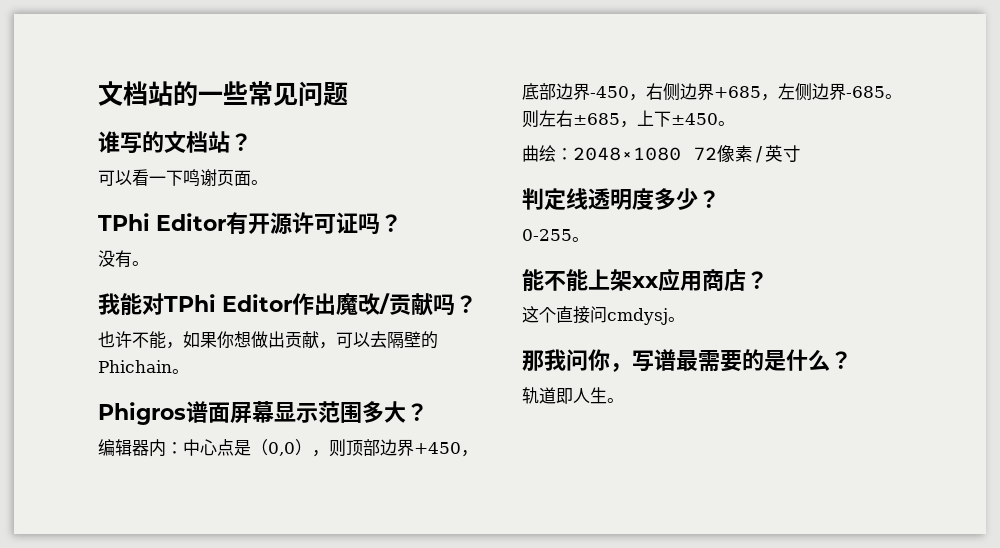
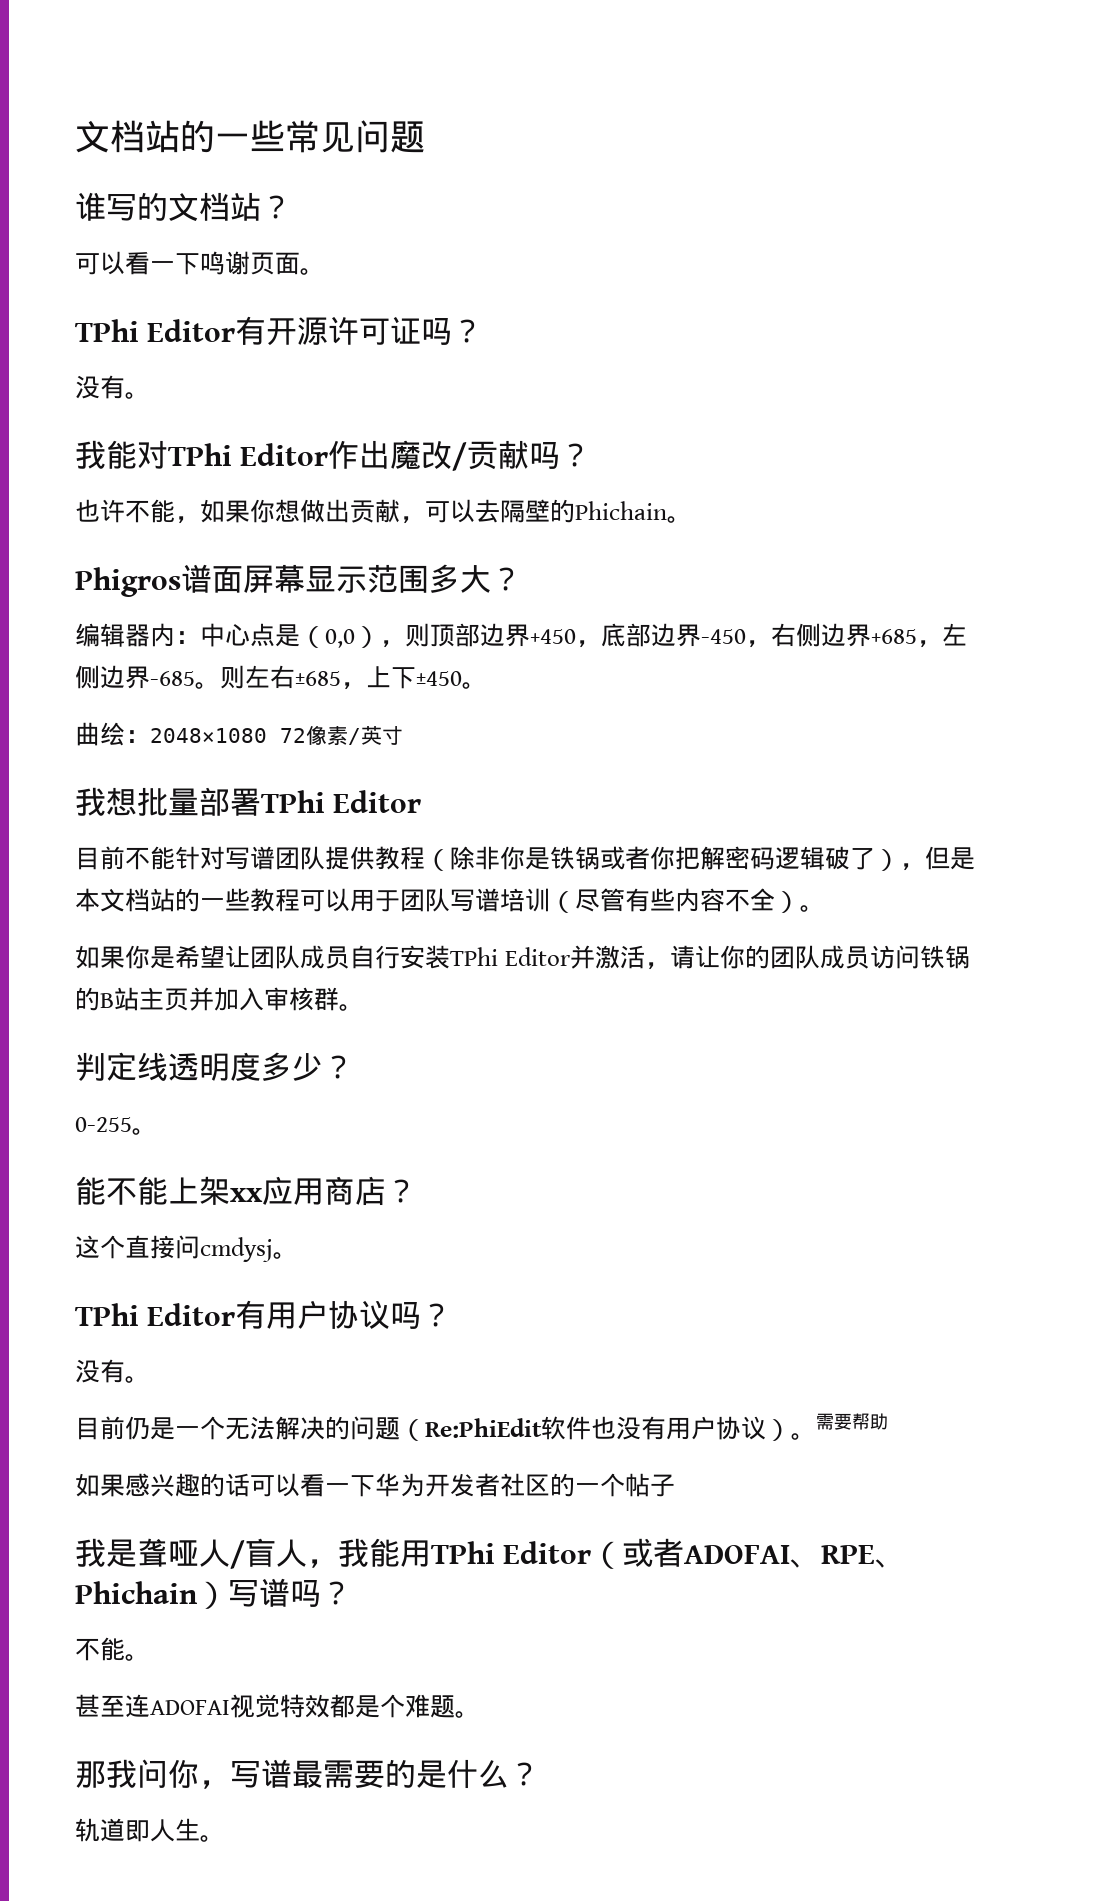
(801, 153) none -> [75,787,422,816] [75,846,975,871] [75,888,825,913] [75,945,970,970] [75,987,364,1011] // 我想批量部署TPhi Editor // 目前不能针对写谱团队提供教程（除非你是铁锅或者你把解密码逻辑破了），但是本文档站的一些教程可以用于团队写谱培训（尽管有些内容不全）。 // 如果你是希望让团队成员自行安装TPhi Editor并激活，请让你的团队成员访问铁锅的B站主页并加入审核群。
(685, 319) none -> [75,1300,453,1329] [75,1359,150,1383] [75,1416,816,1441] [816,1413,888,1430] [75,1473,675,1497] [75,1538,907,1569] [75,1578,352,1609] [75,1637,150,1661] [75,1694,480,1718] // TPhi Editor有用户协议吗？ // 没有。 // 目前仍是一个无法解决的问题（Re:PhiEdit软件也没有用户协议）。需要帮助 // 如果感兴趣的话可以看一下华为开发者社区的一个帖子 // 我是聋哑人/盲人，我能用TPhi Editor（或者ADOFAI、RPE、Phichain）写谱吗？ // 不能。 // 甚至连ADOFAI视觉特效都是个难题。

